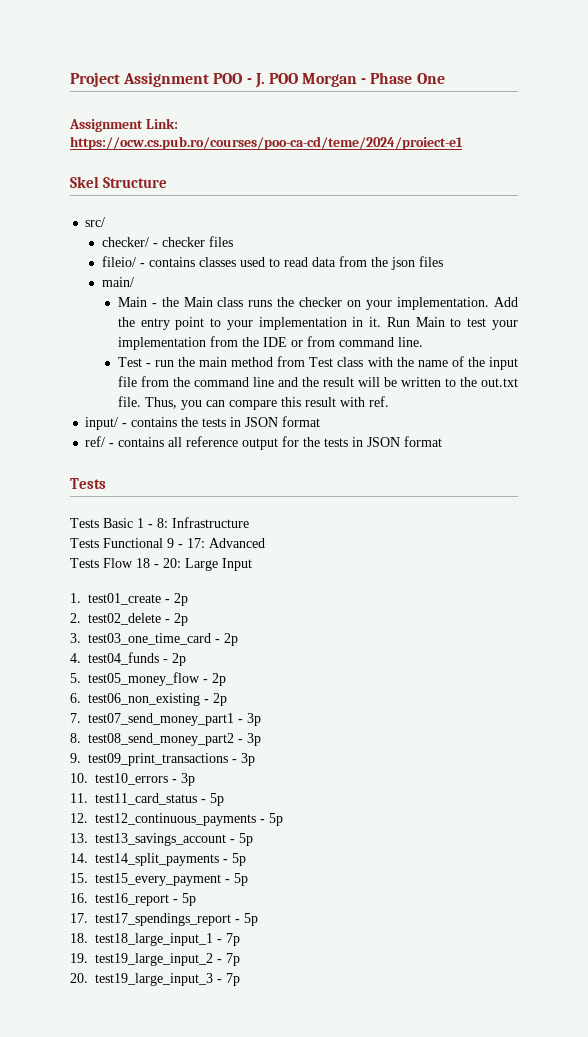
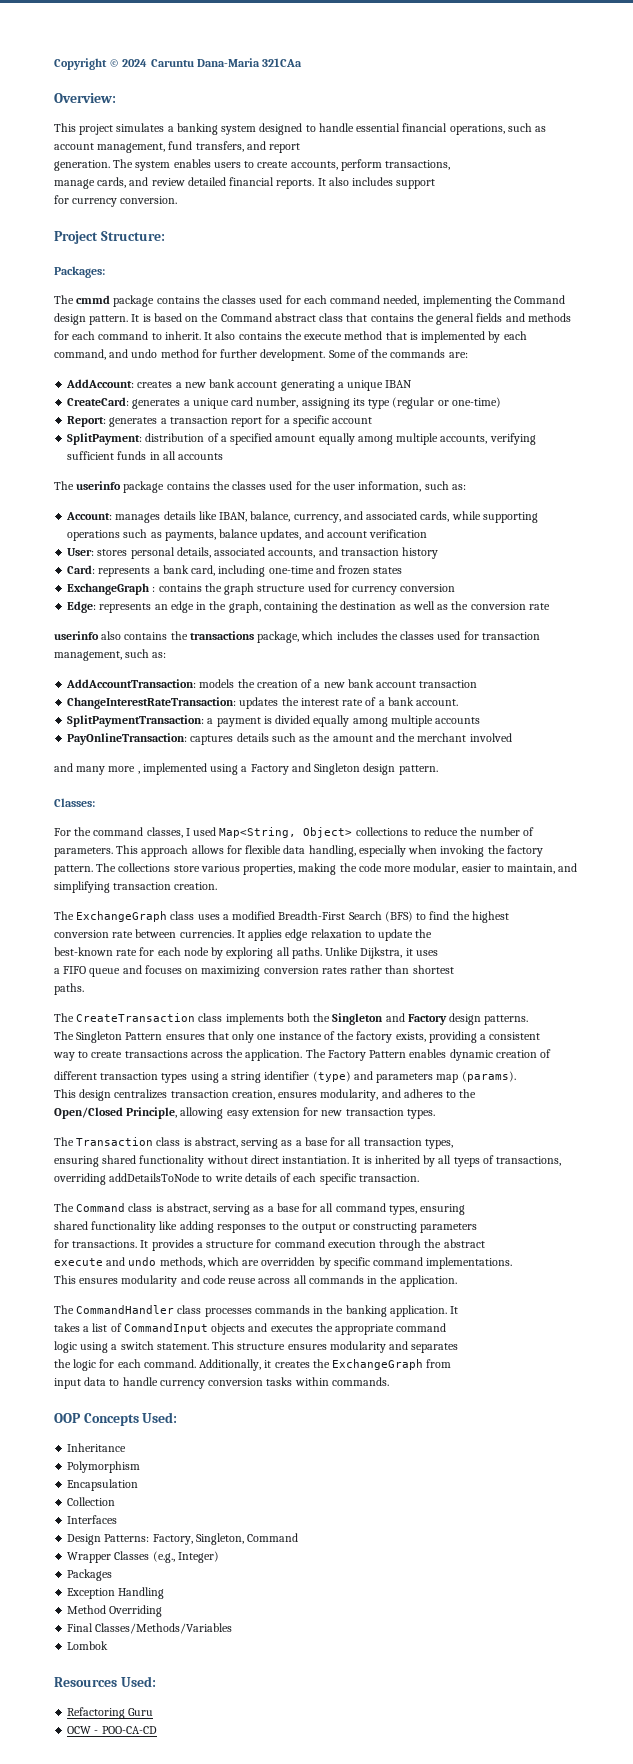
[70,72,445,88] [69,118,178,132] [70,136,463,150] [70,176,168,188] [85,217,106,227] [101,236,233,247] [101,256,443,270] [101,277,134,287] [117,297,518,310] [117,317,518,330] [117,336,423,350] [117,356,519,370] [117,376,518,387] [117,396,389,410] [85,416,321,430] [85,436,443,450] [70,478,106,489] [70,517,249,528] [70,538,265,548] [70,558,252,571] [70,593,188,606] [70,613,188,626] [70,633,238,646] [70,652,186,666] [70,672,226,686] [70,693,227,706] [70,713,261,726] [70,733,261,746] [70,753,255,766] [70,773,195,786] [70,793,224,806] [70,813,283,826] [70,833,253,846] [70,853,246,866] [70,873,248,886] [70,893,196,906] [70,913,258,926] [70,933,240,946] [70,953,240,966] [70,973,240,986] Project Assignment POO - J. POO Morgan - Phase One // Assignment Link: https://ocw.cs.pub.ro/courses/poo-ca-cd/teme/2024/proiect-e1 // Skel Structure // src/ // checker/ - checker files // fileio/ - contains classes used to read data from the json files // main/ // Main - the Main class runs the checker on your implementation. Add the entry point to your implementation in it. Run Main to test your implementation from the IDE or from command line. // Test - run the main method from Test class with the name of the input file from the command line and the result will be written to the out.txt file. Thus, you can compare this result with ref. // input/ - contains the tests in JSON format // ref/ - contains all reference output for the tests in JSON format // Tests // Tests Basic 1 - 8: Infrastructure // Tests Functional 9 - 17: Advanced // Tests Flow 18 - 20: Large Input // 1. test01_create - 2p // 2. test02_delete - 2p // 3. test03_one_time_card - 2p // 4. test04_funds - 2p // 5. test05_money_flow - 2p // 6. test06_non_existing - 2p // 7. test07_send_money_part1 - 3p // 8. test08_send_money_part2 - 3p // 9. test09_print_transactions - 3p // 10. test10_errors - 3p // 11. test11_card_status - 5p // 12. test12_continuous_payments - 5p // 13. test13_savings_account - 5p // 14. test14_split_payments - 5p // 15. test15_every_payment - 5p // 16. test16_report - 5p // 17. test17_spendings_report - 5p // 18. test18_large_input_1 - 7p // 19. test19_large_input_2 - 7p // 20. test19_large_input_3 - 7p -> [54,58,303,70] [54,93,116,103] [54,123,547,135] [54,141,301,153] [54,159,451,171] [54,177,436,189] [54,195,178,207] [54,231,165,244] [54,266,105,278] [54,295,566,307] [54,313,571,325] [54,331,527,343] [54,349,468,361] [66,379,413,391] [67,397,501,409] [67,415,373,427] [67,433,536,445] [67,451,224,460] [54,481,466,493] [66,511,538,523] [67,529,428,541] [67,547,439,559] [67,565,403,577] [67,583,456,595] [67,601,550,613] [54,631,540,643] [54,649,167,661] [66,679,478,688] [67,697,459,709] [67,715,481,727] [67,733,512,745] [54,763,438,775] [54,798,95,807] [54,827,534,838] [54,845,543,857] [54,863,578,875] [54,881,218,893] [54,911,509,923] [54,929,433,941] [54,947,438,959] [54,965,454,977] [54,983,84,995] [54,1013,529,1025] [54,1031,541,1043] [53,1049,552,1061] [54,1071,516,1083] [54,1089,477,1101] [54,1107,435,1119] [54,1137,453,1149] [54,1155,562,1167] [54,1173,419,1185] [54,1203,466,1215] [54,1221,478,1233] [54,1239,485,1251] [54,1257,513,1269] [54,1275,457,1287] [54,1305,459,1317] [54,1323,447,1335] [54,1341,459,1353] [54,1359,452,1371] [54,1377,389,1389] [54,1412,178,1426] [67,1443,127,1452] [67,1461,141,1473] [67,1479,139,1491] [67,1497,116,1506] [67,1515,118,1524] [67,1533,299,1545] [67,1551,219,1563] [67,1569,113,1581] [67,1587,165,1599] [67,1605,163,1617] [67,1623,233,1634] [67,1641,109,1650] [54,1676,156,1687] [67,1707,154,1719] [67,1726,157,1734] Copyright © 2024 Caruntu Dana-Maria 321CAa // Overview: // This project simulates a banking system designed to handle essential financial operations, such as account management, fund transfers, and report // generation. The system enables users to create accounts, perform transactions, // manage cards, and review detailed financial reports. It also includes support // for currency conversion. // Project Structure: // Packages: // The cmmd package contains the classes used for each command needed, implementing the Command design pattern. It is based on the Command abstract class that contains the general fields and methods for each command to inherit. It also contains the execute method that is implemented by each command, and undo method for further development. Some of the commands are: // AddAccount: creates a new bank account generating a unique IBAN // CreateCard: generates a unique card number, assigning its type (regular or one-time) // Report: generates a transaction report for a specific account // SplitPayment: distribution of a specified amount equally among multiple accounts, verifying sufficient funds in all accounts // The userinfo package contains the classes used for the user information, such as: // Account: manages details like IBAN, balance, currency, and associated cards, while supporting operations such as payments, balance updates, and account verification // User: stores personal details, associated accounts, and transaction history // Card: represents a bank card, including one-time and frozen states // ExchangeGraph : contains the graph structure used for currency conversion // Edge: represents an edge in the graph, containing the destination as well as the conversion rate // userinfo also contains the transactions package, which includes the classes used for transaction management, such as: // AddAccountTransaction: models the creation of a new bank account transaction // ChangeInterestRateTransaction: updates the interest rate of a bank account. // SplitPaymentTransaction: a payment is divided equally among multiple accounts // PayOnlineTransaction: captures details such as the amount and the merchant involved // and many more , implemented using a Factory and Singleton design pattern. // Classes: // For the command classes, I used Map<String, Object> collections to reduce the number of parameters. This approach allows for flexible data handling, especially when invoking the factory pattern. The collections store various properties, making the code more modular, easier to maintain, and simplifying transaction creation. // The ExchangeGraph class uses a modified Breadth-First Search (BFS) to find the highest // conversion rate between currencies. It applies edge relaxation to update the // best-known rate for each node by exploring all paths. Unlike Dijkstra, it uses // a FIFO queue and focuses on maximizing conversion rates rather than shortest // paths. // The CreateTransaction class implements both the Singleton and Factory design patterns. // The Singleton Pattern ensures that only one instance of the factory exists, providing a consistent // way to create transactions across the application. The Factory Pattern enables dynamic creation of // different transaction types using a string identifier (type) and parameters map (params). // This design centralizes transaction creation, ensures modularity, and adheres to the // Open/Closed Principle, allowing easy extension for new transaction types. // The Transaction class is abstract, serving as a base for all transaction types, // ensuring shared functionality without direct instantiation. It is inherited by all tyeps of transactions, overriding addDetailsToNode to write details of each specific transaction. // The Command class is abstract, serving as a base for all command types, ensuring // shared functionality like adding responses to the output or constructing parameters // for transactions. It provides a structure for command execution through the abstract // execute and undo methods, which are overridden by specific command implementations. // This ensures modularity and code reuse across all commands in the application. // The CommandHandler class processes commands in the banking application. It // takes a list of CommandInput objects and executes the appropriate command // logic using a switch statement. This structure ensures modularity and separates // the logic for each command. Additionally, it creates the ExchangeGraph from // input data to handle currency conversion tasks within commands. // OOP Concepts Used: // Inheritance // Polymorphism // Encapsulation // Collection // Interfaces // Design Patterns: Factory, Singleton, Command // Wrapper Classes (e.g., Integer) // Packages // Exception Handling // Method Overriding // Final Classes/Methods/Variables // Lombok // Resources Used: // Refactoring Guru // OCW - POO-CA-CD

